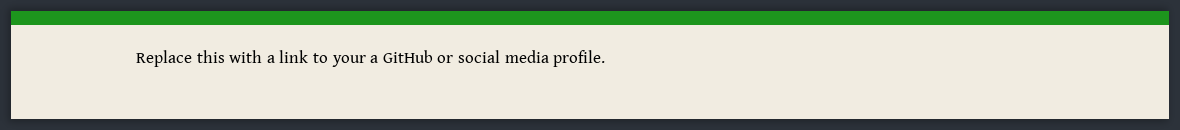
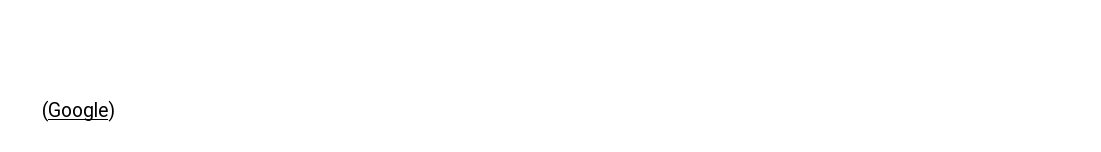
[136,50,606,67] Replace this with a link to your a GitHub or social media profile. -> [42,100,115,122] (Google)

